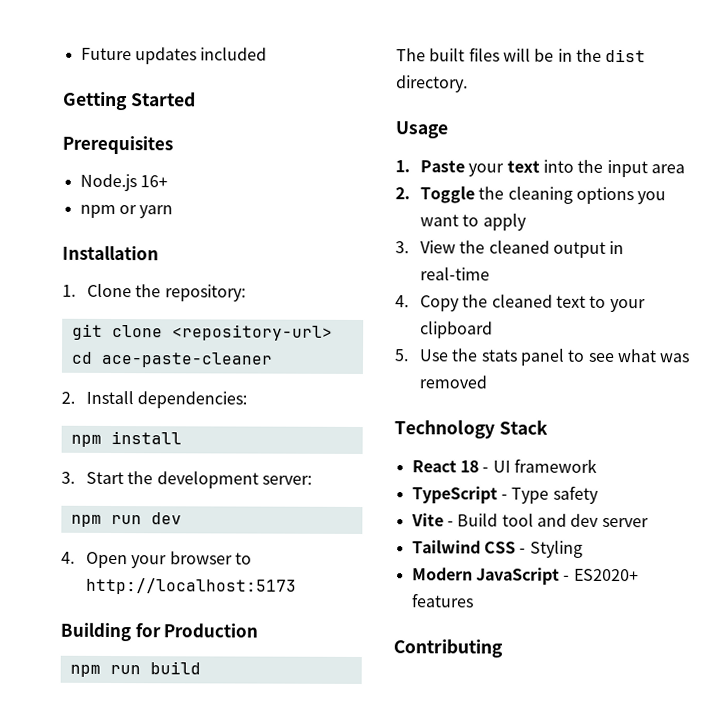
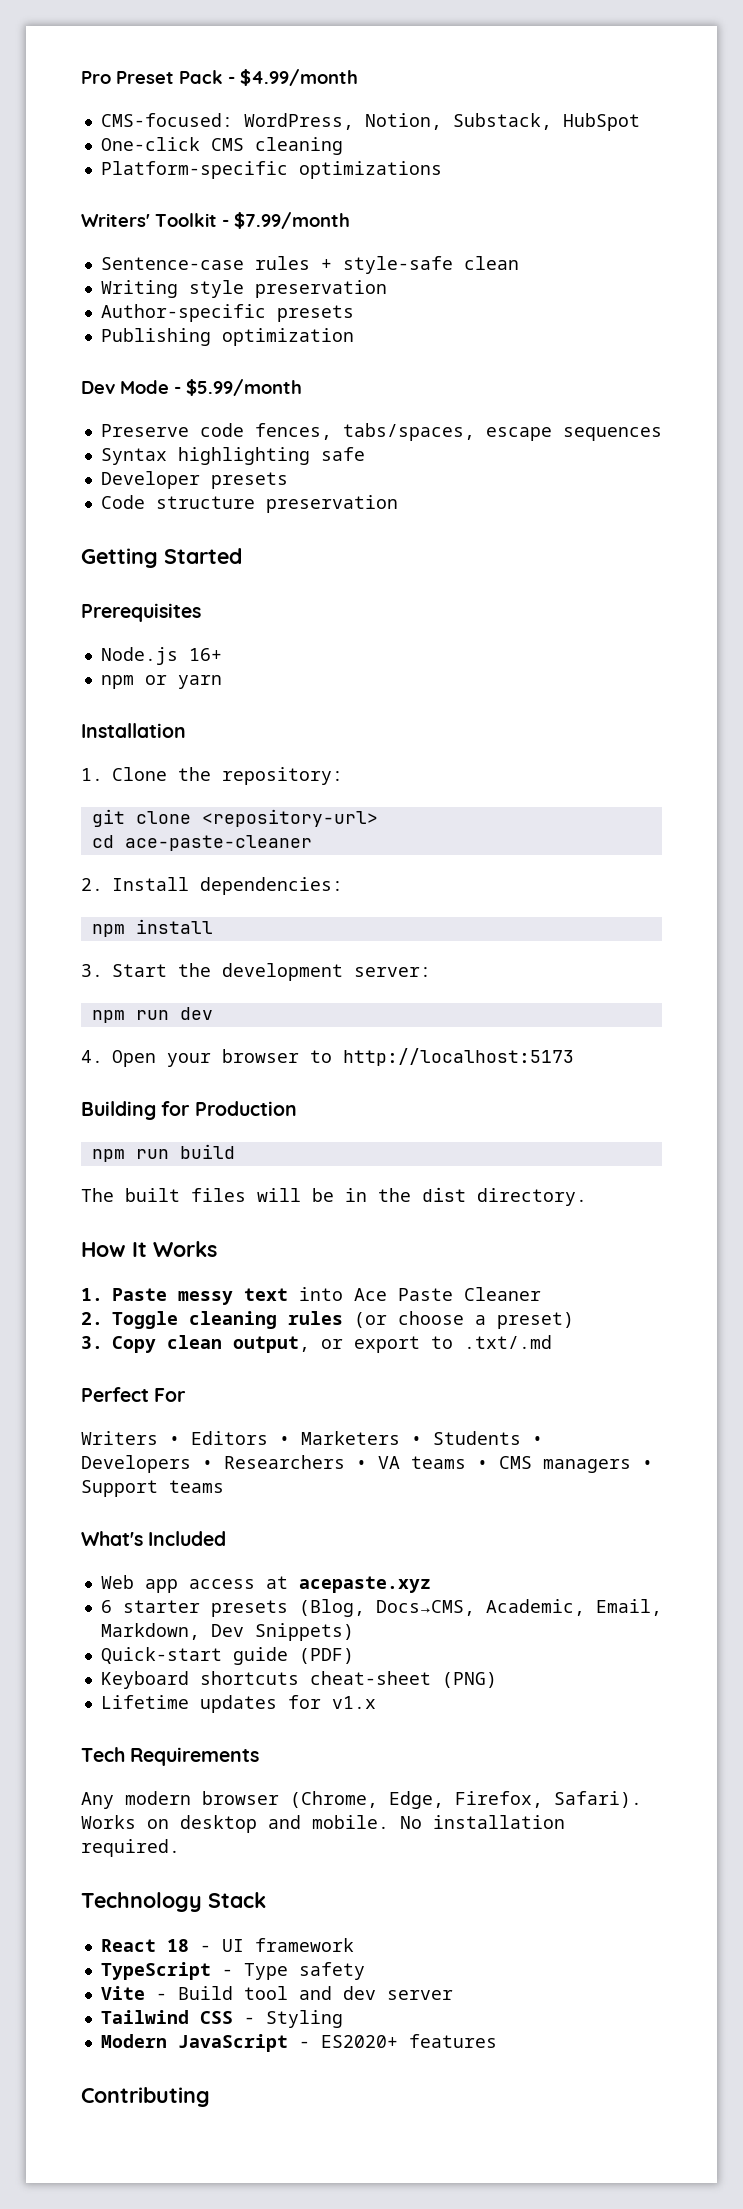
[80,47,268,65] Future updates included -> [81,69,358,86] [100,113,640,131] [100,137,343,155] [100,161,442,179] [81,212,350,229] [100,256,519,274] [100,280,387,298] [100,304,354,322] [100,328,354,346] [81,379,302,396] [100,423,662,441] [100,447,365,465] [100,471,288,489] [100,495,398,513] Pro Preset Pack - $4.99/month // CMS-focused: WordPress, Notion, Substack, HubSpot // One-click CMS cleaning // Platform-specific optimizations // Writers' Toolkit - $7.99/month // Sentence-case rules + style-safe clean // Writing style preservation // Author-specific presets // Publishing optimization // Dev Mode - $5.99/month // Preserve code fences, tabs/spaces, escape sequences // Syntax highlighting safe // Developer presets // Code structure preservation
[395,121,448,139] Usage -> [81,1241,217,1257] How It Works
[468,163,505,177] your -> [178,1291,233,1305] messy
[577,159,686,178] the input area -> [354,1287,541,1301] Ace Paste Cleaner
[478,186,667,205] [420,213,527,231] [395,240,625,258] [420,267,491,281] [395,294,646,313] [420,321,494,339] [394,348,691,366] [419,375,488,389] the cleaning options you want to apply // 3. View the cleaned output in real-time // 4. Copy the cleaned text to your clipboard // 5. Use the stats panel to see what was removed -> [189,1311,574,1329] [81,1335,552,1353] [81,1387,187,1402] [81,1431,543,1445] [81,1455,653,1473] [81,1480,224,1497] [81,1531,227,1546] [100,1575,431,1593] [100,1599,662,1617] [100,1623,354,1641] [100,1647,354,1665] [100,1671,497,1689] [100,1695,376,1713] [81,1747,260,1766] [81,1791,642,1809] [81,1815,565,1833] [81,1839,180,1857] cleaning rules (or choose a preset) // 3. Copy clean output, or export to .txt/.md // Perfect For // Writers • Editors • Marketers • Students • Developers • Researchers • VA teams • CMS managers • Support teams // What's Included // Web app access at acepaste.xyz // 6 starter presets (Blog, Docs→CMS, Academic, Email, Markdown, Dev Snippets) // Quick-start guide (PDF) // Keyboard shortcuts cheat-sheet (PNG) // Lifetime updates for v1.x // Tech Requirements // Any modern browser (Chrome, Edge, Firefox, Safari). Works on desktop and mobile. No installation required.

